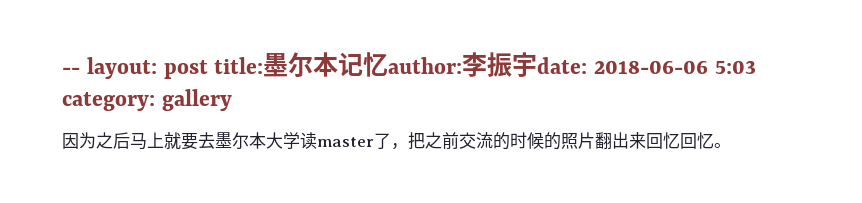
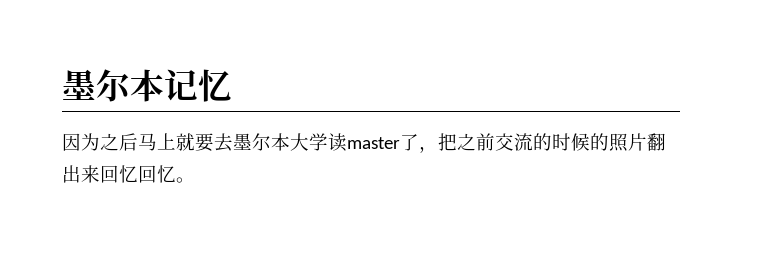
[62,57,264,79] -- layout: post title: -> (62, 84) none
[388,52,756,77] [62,89,232,111] author:李振宇date: 2018-06-06 5:03 category: gallery -> (232, 85) none

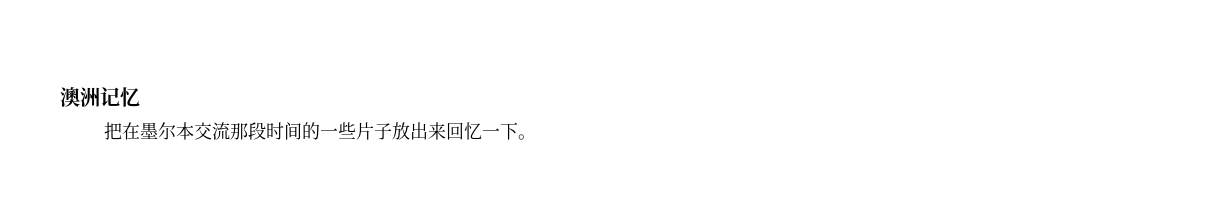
[62,69,232,102] [62,133,666,153] 墨尔本记忆 // 因为之后马上就要去墨尔本大学读master了，把之前交流的时候的照片翻 -> [60,87,140,107] [103,122,410,140] 澳洲记忆 // 把在墨尔本交流那段时间的一些片子放
[138,165,176,183] 回忆 -> [481,122,518,140] 一下

